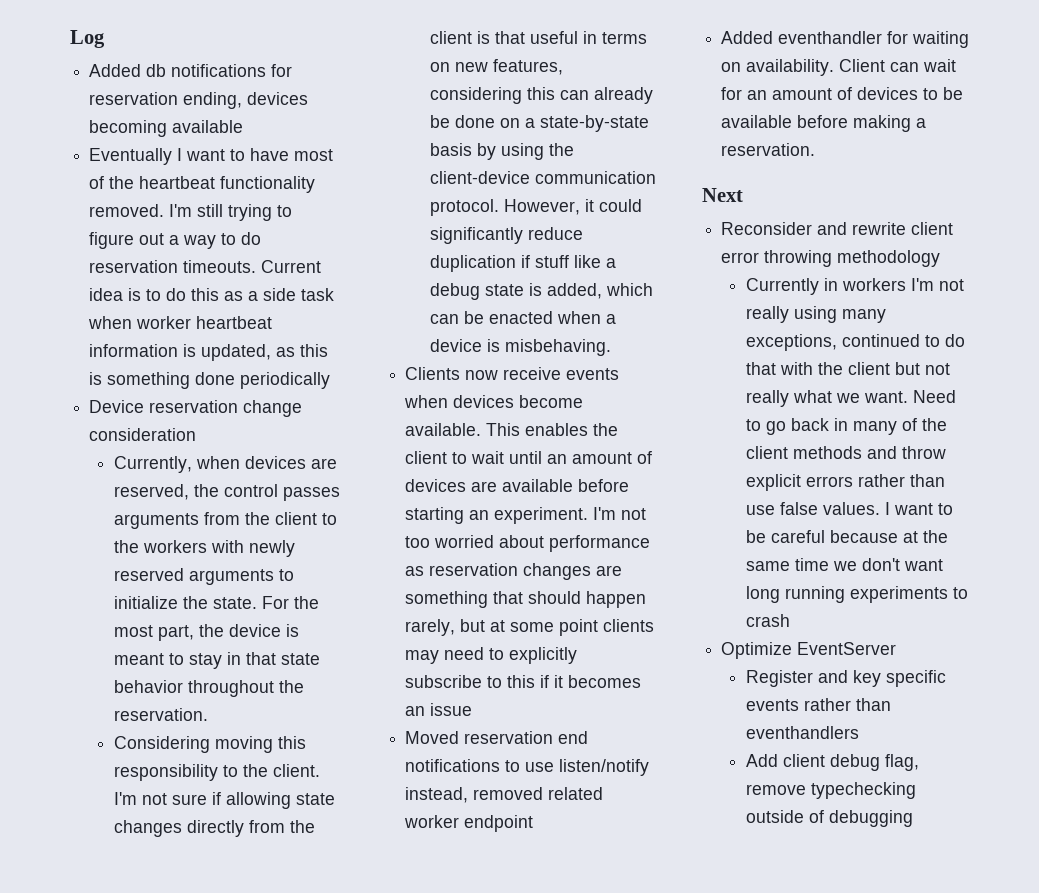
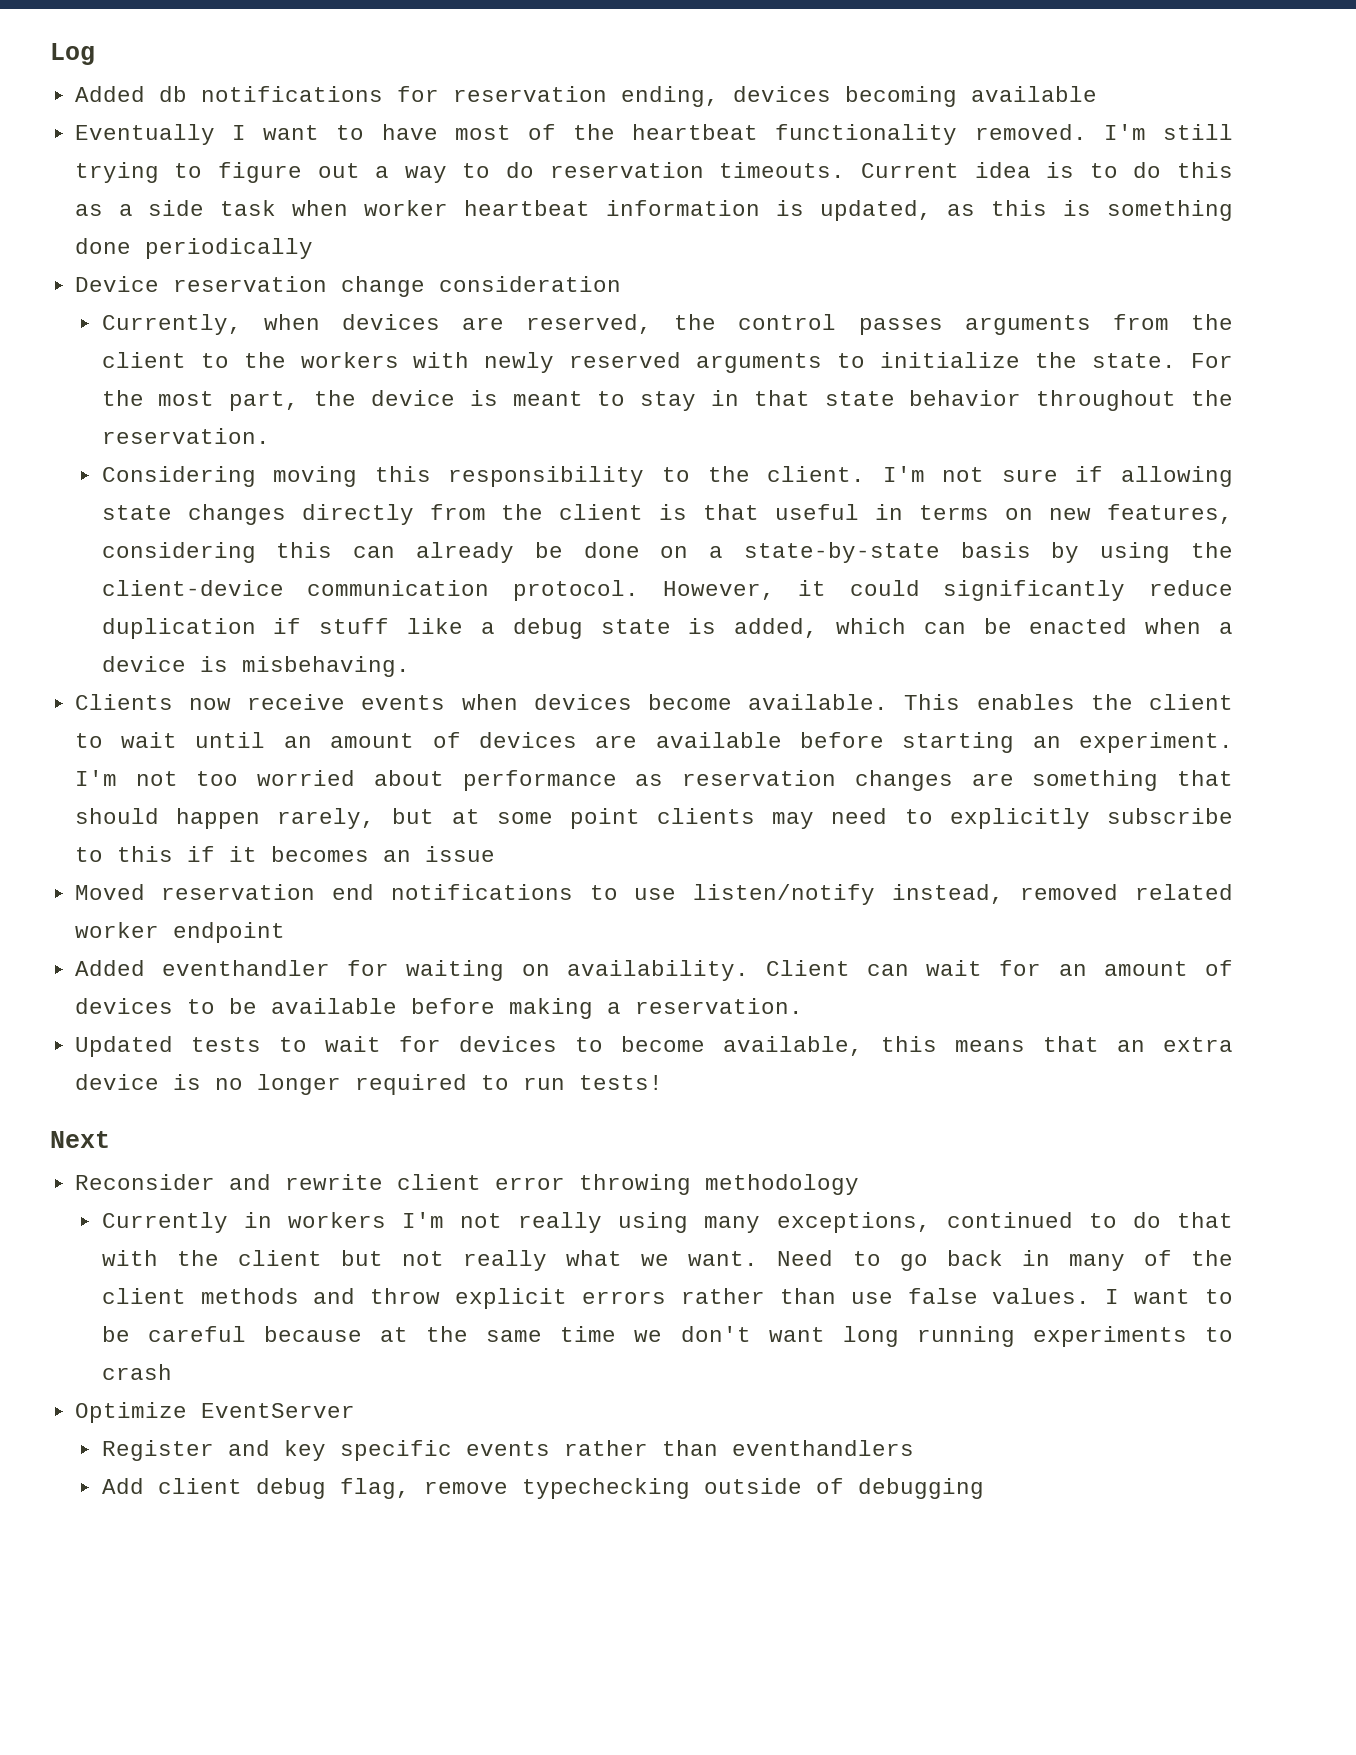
(816, 149) none -> [74,1036,1233,1057] [74,1074,663,1095] // Updated tests to wait for devices to become available, this means that an extra device is no longer required to run tests!

